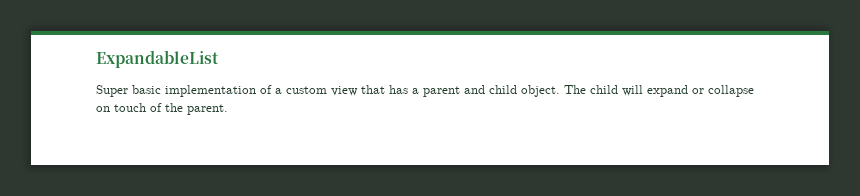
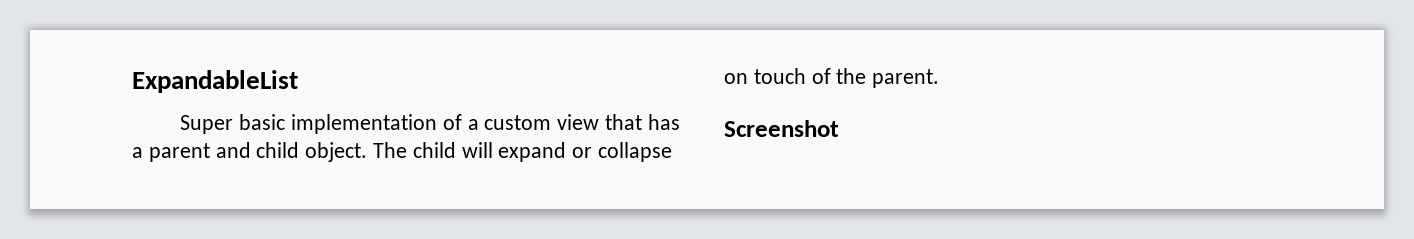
(228, 109) none -> [724,120,839,137] // Screenshot

